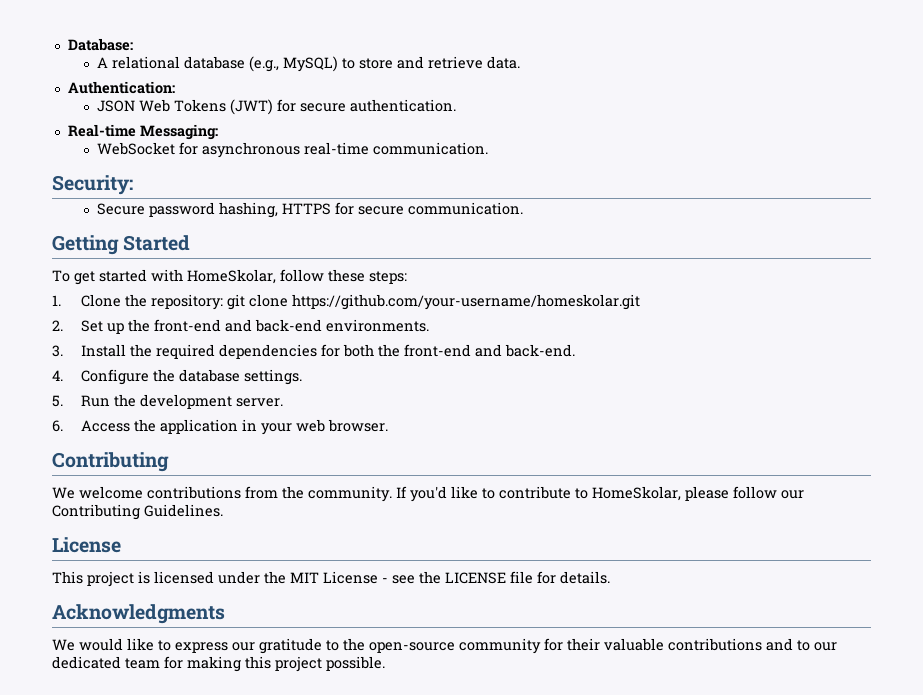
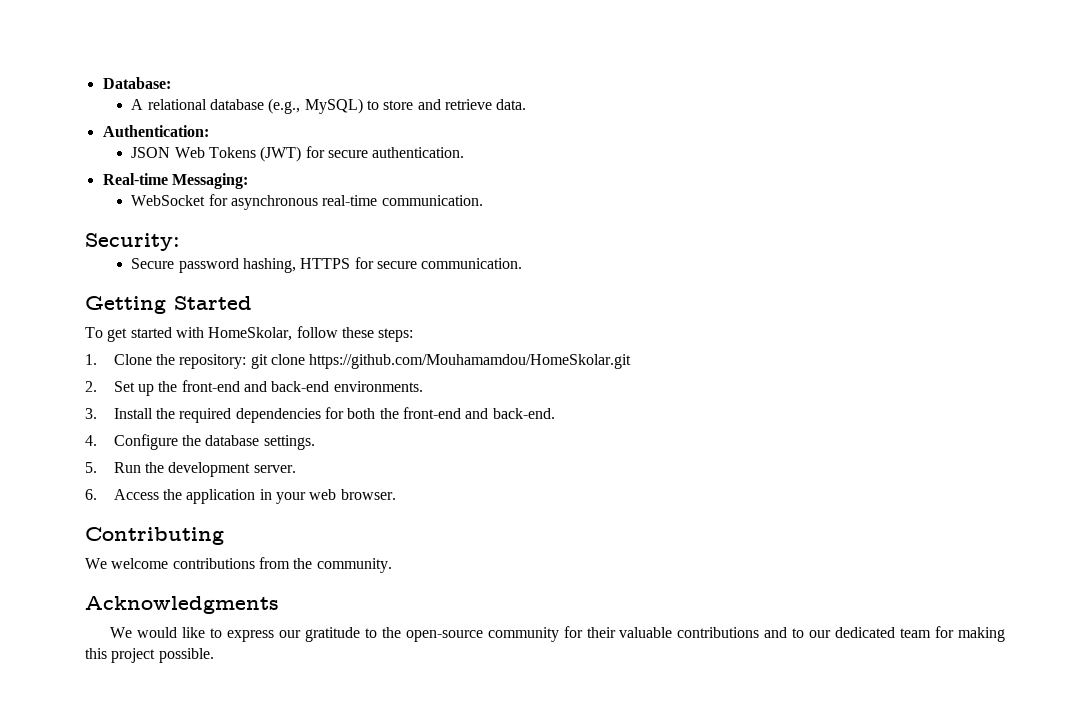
[291,294,640,310] https://github.com/your-username/homeskolar.git -> [309,354,632,369] https://github.com/Mouhamamdou/HomeSkolar.git
[396,486,804,502] [52,504,223,520] [52,537,121,553] [52,571,610,587] If you'd like to contribute to HomeSkolar, please follow our Contributing Guidelines. // License // This project is licensed under the MIT License - see the LICENSE file for details. -> (392, 565) none

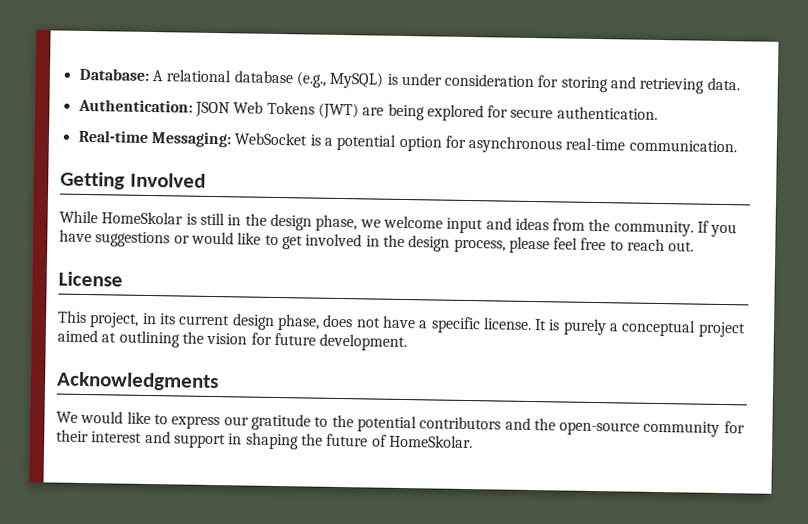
(171, 83) // -> (150, 74) none
[366,99,492,110] to store and retrieve -> [386,72,705,94] is under consideration for storing and retrieving
(209, 131) // -> (193, 105) none
(302, 154) none -> [362,103,484,122] are being explored
[131,195,206,206] // WebSocket -> [234,132,442,152] WebSocket is a potential option
[85,233,180,251] [131,257,523,273] [85,296,252,314] [85,326,414,342] [85,354,632,369] [85,380,423,396] [85,407,555,423] [85,434,315,450] [85,462,296,477] [85,489,396,504] [85,527,224,545] [85,557,392,573] Security: // Secure password hashing, HTTPS for secure communication. // Getting Started // To get started with HomeSkolar, follow these steps: // 1. Clone the repository: git clone https://github.com/Mouhamamdou/HomeSkolar.git // 2. Set up the front-end and back-end environments. // 3. Install the required dependencies for both the front-end and back-end. // 4. Configure the database settings. // 5. Run the development server. // 6. Access the application in your web browser. // Contributing // We welcome contributions from the community. -> [60,171,206,190] [59,210,738,238] [59,229,695,254] [58,271,123,287] [58,310,746,338] [57,329,408,352] Getting Involved // While HomeSkolar is still in the design phase, we welcome input and ideas from the community. If you have suggestions or would like to get involved in the design process, please feel free to reach out. // License // This project, in its current design phase, does not have a specific license. It is purely a conceptual project aimed at outlining the vision for future development.
[405,626,1005,642] [85,648,214,663] open-source community for their valuable contributions and to our dedicated team for making this project possible. -> [356,415,745,437] [56,429,473,450] potential contributors and the open-source community for their interest and support in shaping the future of HomeSkolar.

